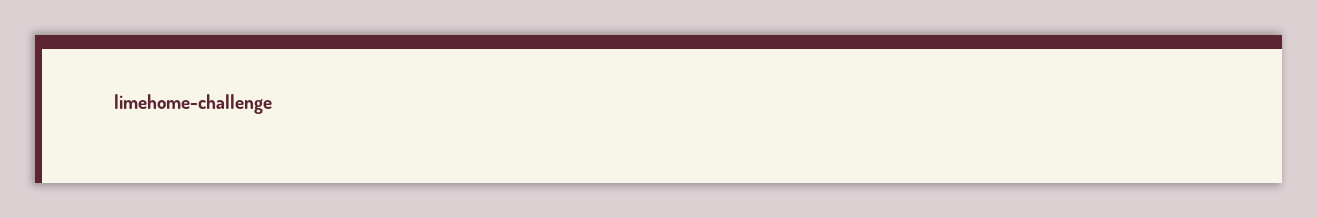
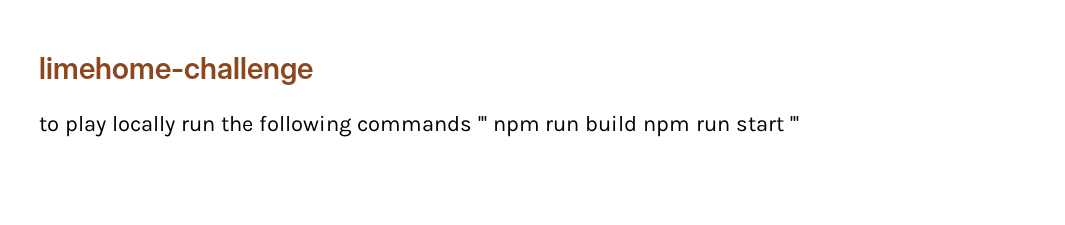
(272, 104) none -> [39,115,800,137] // to play locally run the following commands ''' npm run build npm run start '''

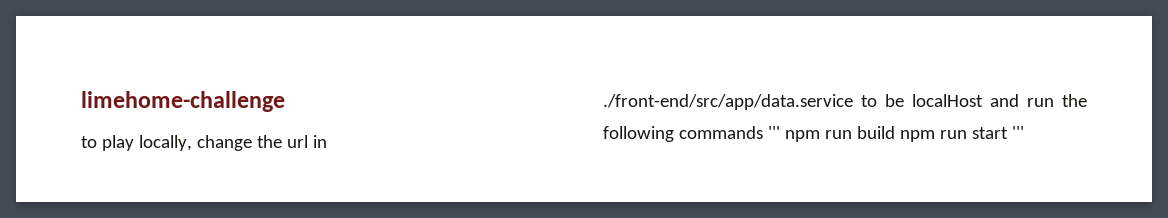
[111,116,175,137] locally -> [138,135,327,151] [603,94,1019,110] locally, change the url in ./front-end/src/app/data.service to be localHost and

